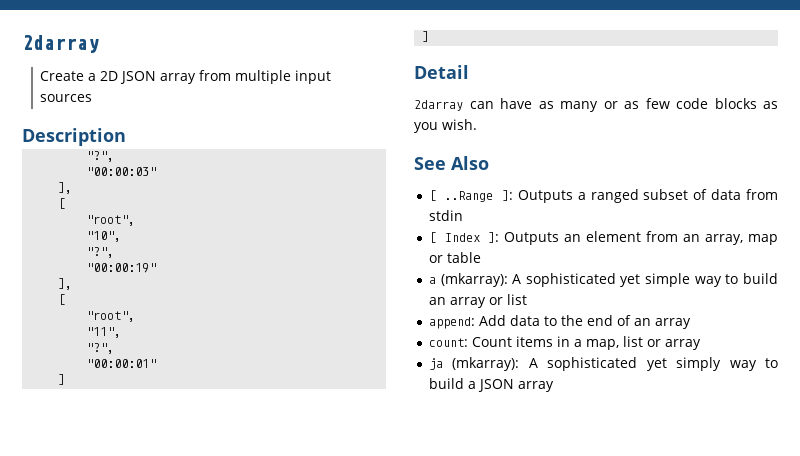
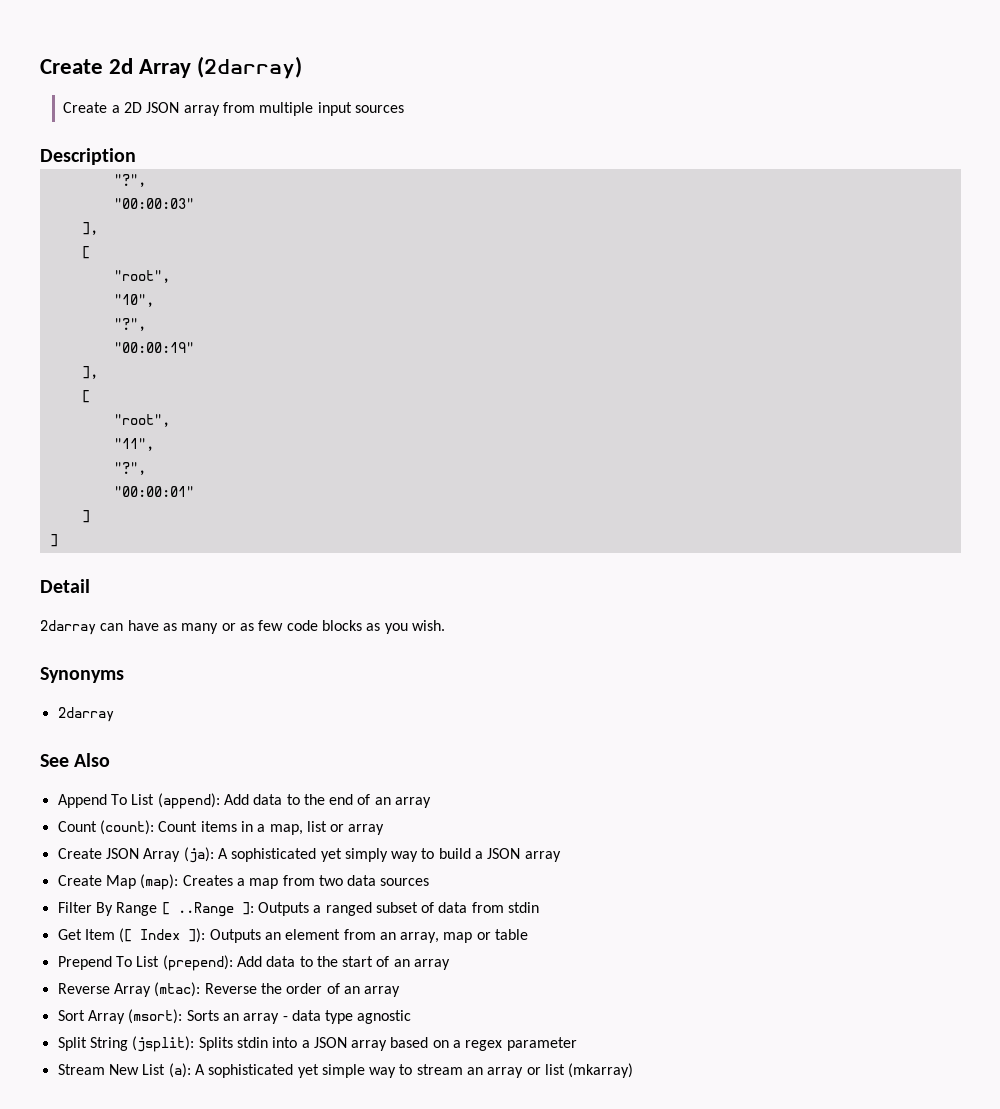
[22,35,99,53] 2darray -> [40,56,303,79] Create 2d Array (2darray)
(477, 124) none -> [40,667,124,683] [57,707,114,722] // Synonyms // 2darray
(489, 163) none -> [57,793,432,809] [57,820,385,835] [57,847,561,863] [57,874,430,890] [57,902,158,916] Append To List (append): Add data to the end of an array // Count (count): Count items in a map, list or array // Create JSON Array (ja): A sophisticated yet simply way to build a JSON array // Create Map (map): Creates a map from two data sources // Filter By Range
[428,232,500,243] [ Index ]: -> [57,928,206,943] Get Item ([ Index ]):
[428,273,508,287] a (mkarray): -> [57,955,451,971] [57,982,401,997] [57,1009,412,1024] [57,1036,577,1052] [57,1063,191,1078] Prepend To List (prepend): Add data to the start of an array // Reverse Array (mtac): Reverse the order of an array // Sort Array (msort): Sorts an array - data type agnostic // Split String (jsplit): Splits stdin into a JSON array based on a regex parameter // Stream New List (a):
[743,273,778,284] build -> [416,1064,463,1075] stream
[428,315,691,329] [428,336,701,350] [428,357,778,371] [428,378,554,392] // append: Add data to the end of an array // count: Count items in a map, list or array // ja (mkarray): A sophisticated yet simply way to build a JSON array -> [568,1063,634,1078] (mkarray)

